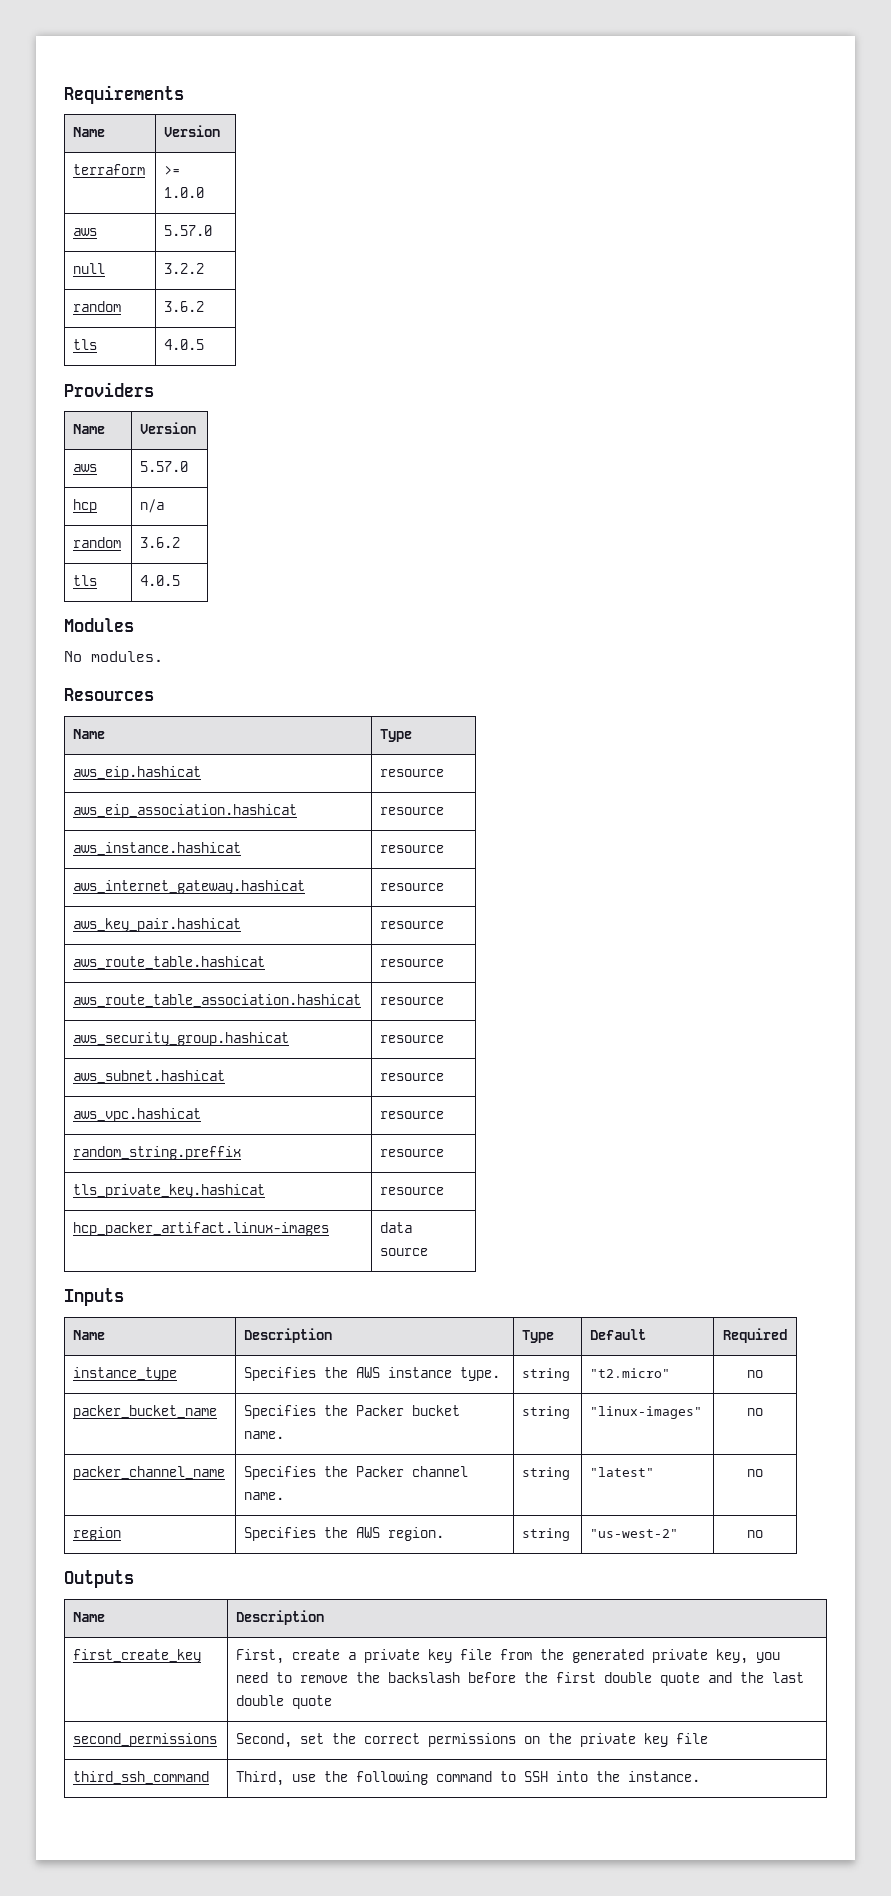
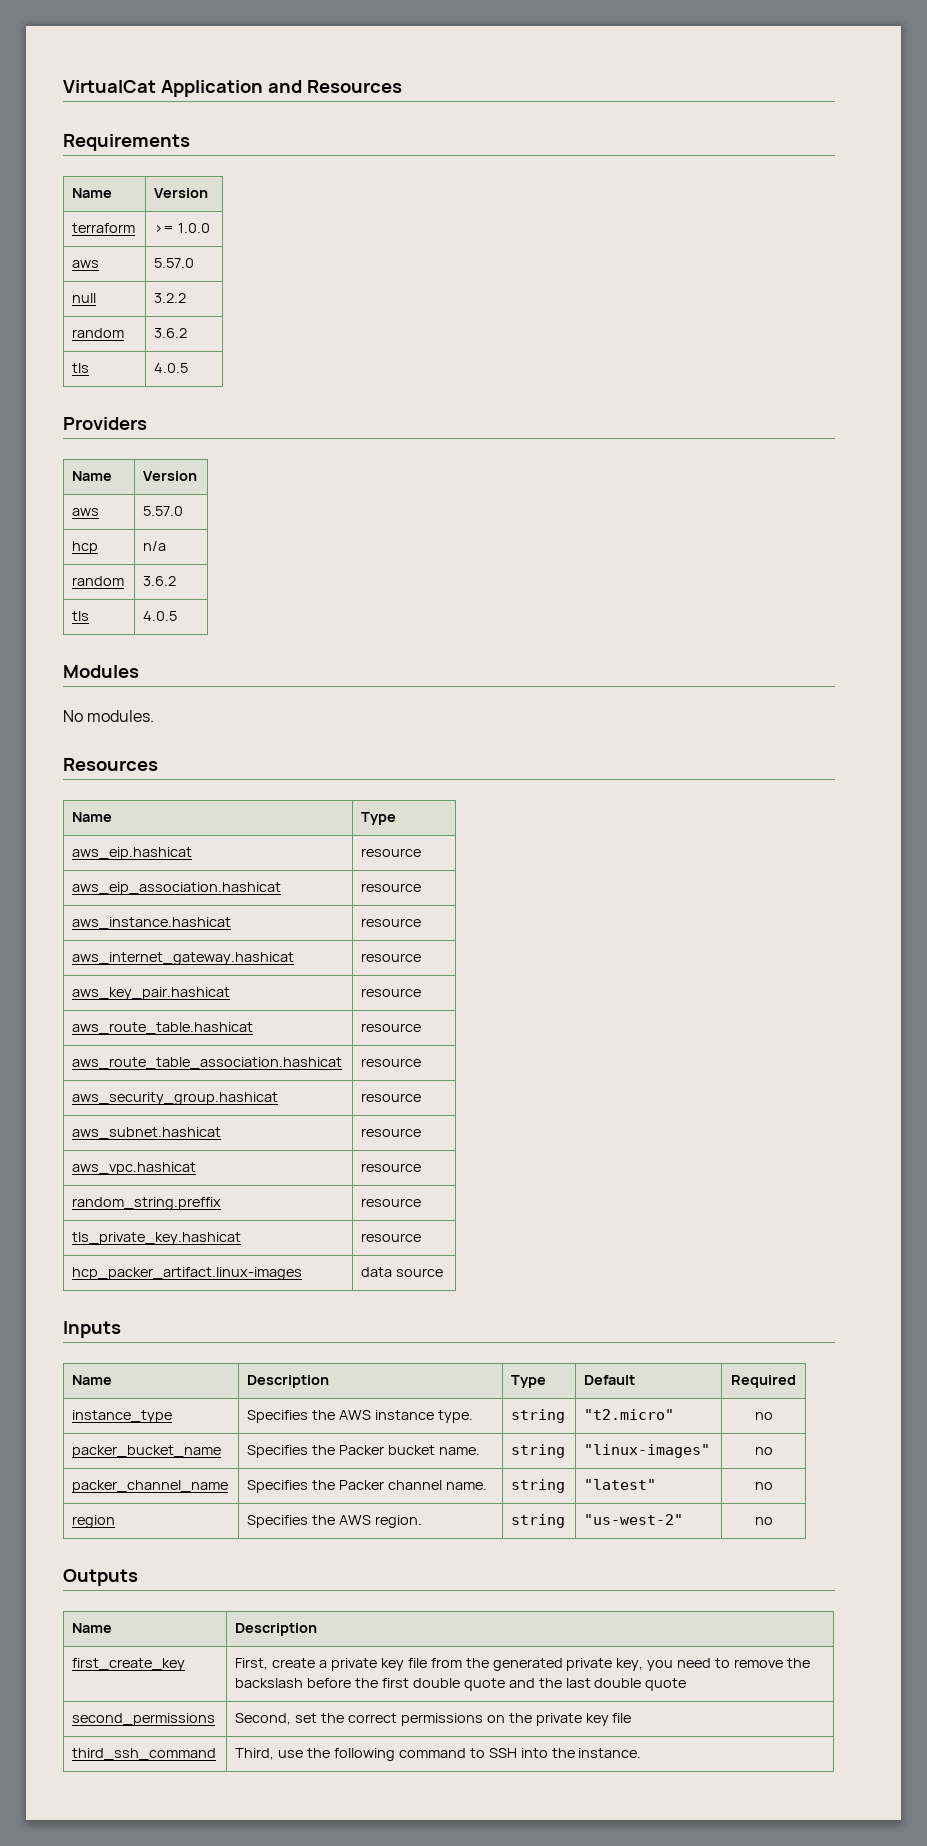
(64, 94) none -> [63,80,402,97] VirtualCat Application and Resources //

